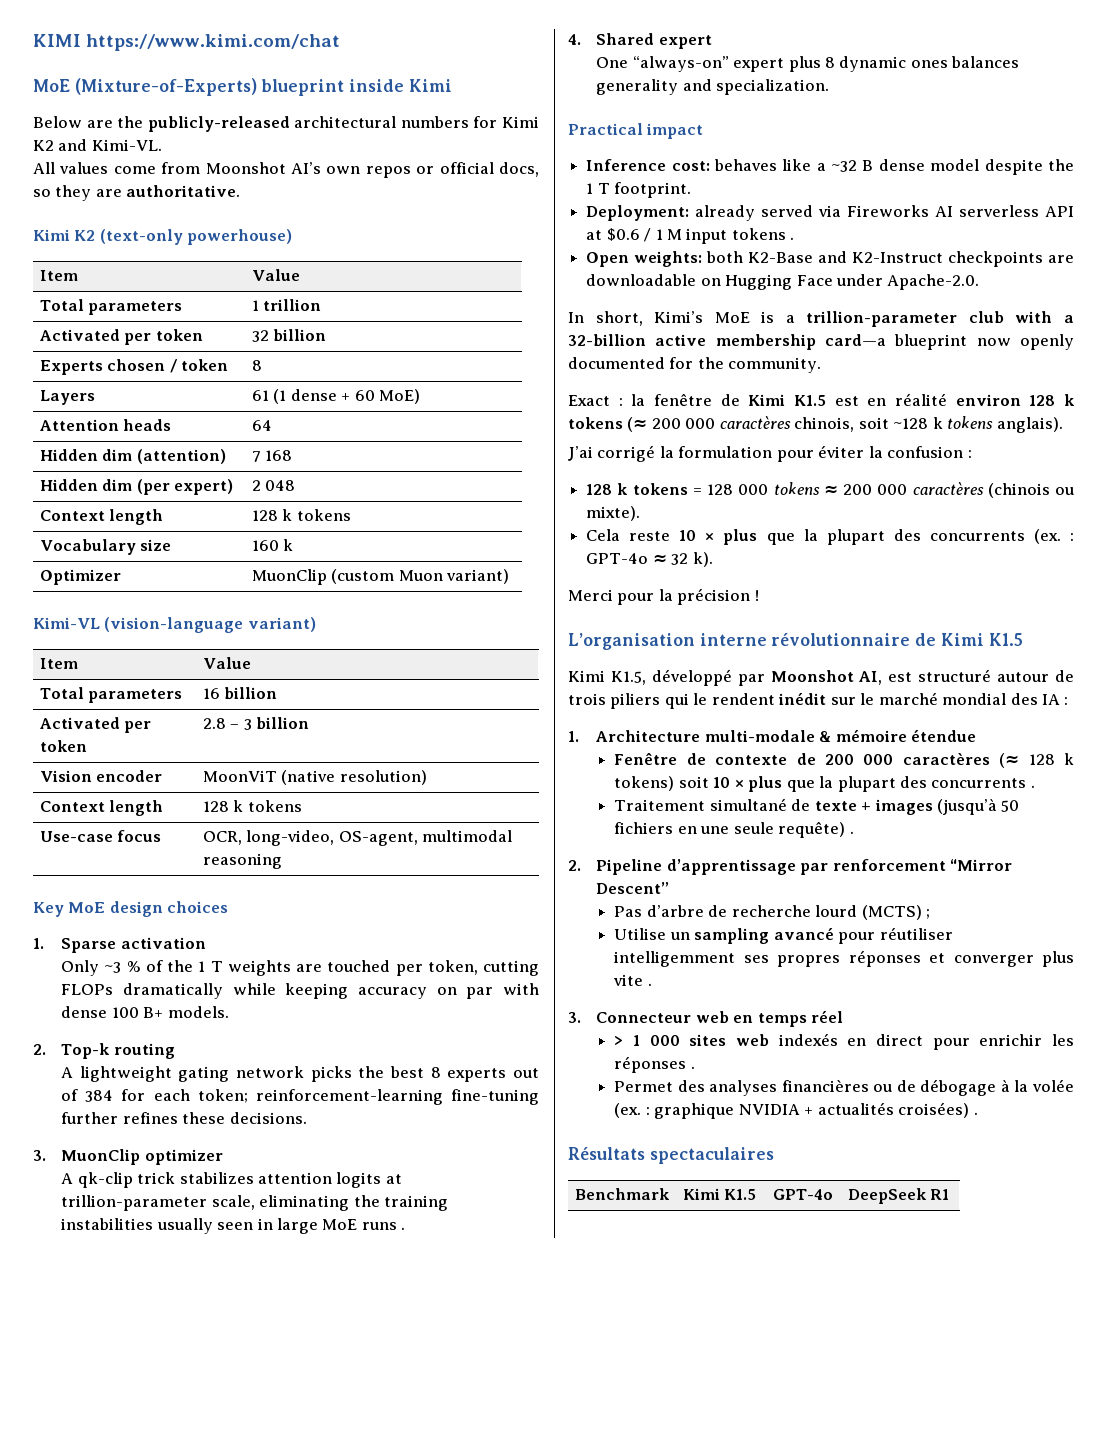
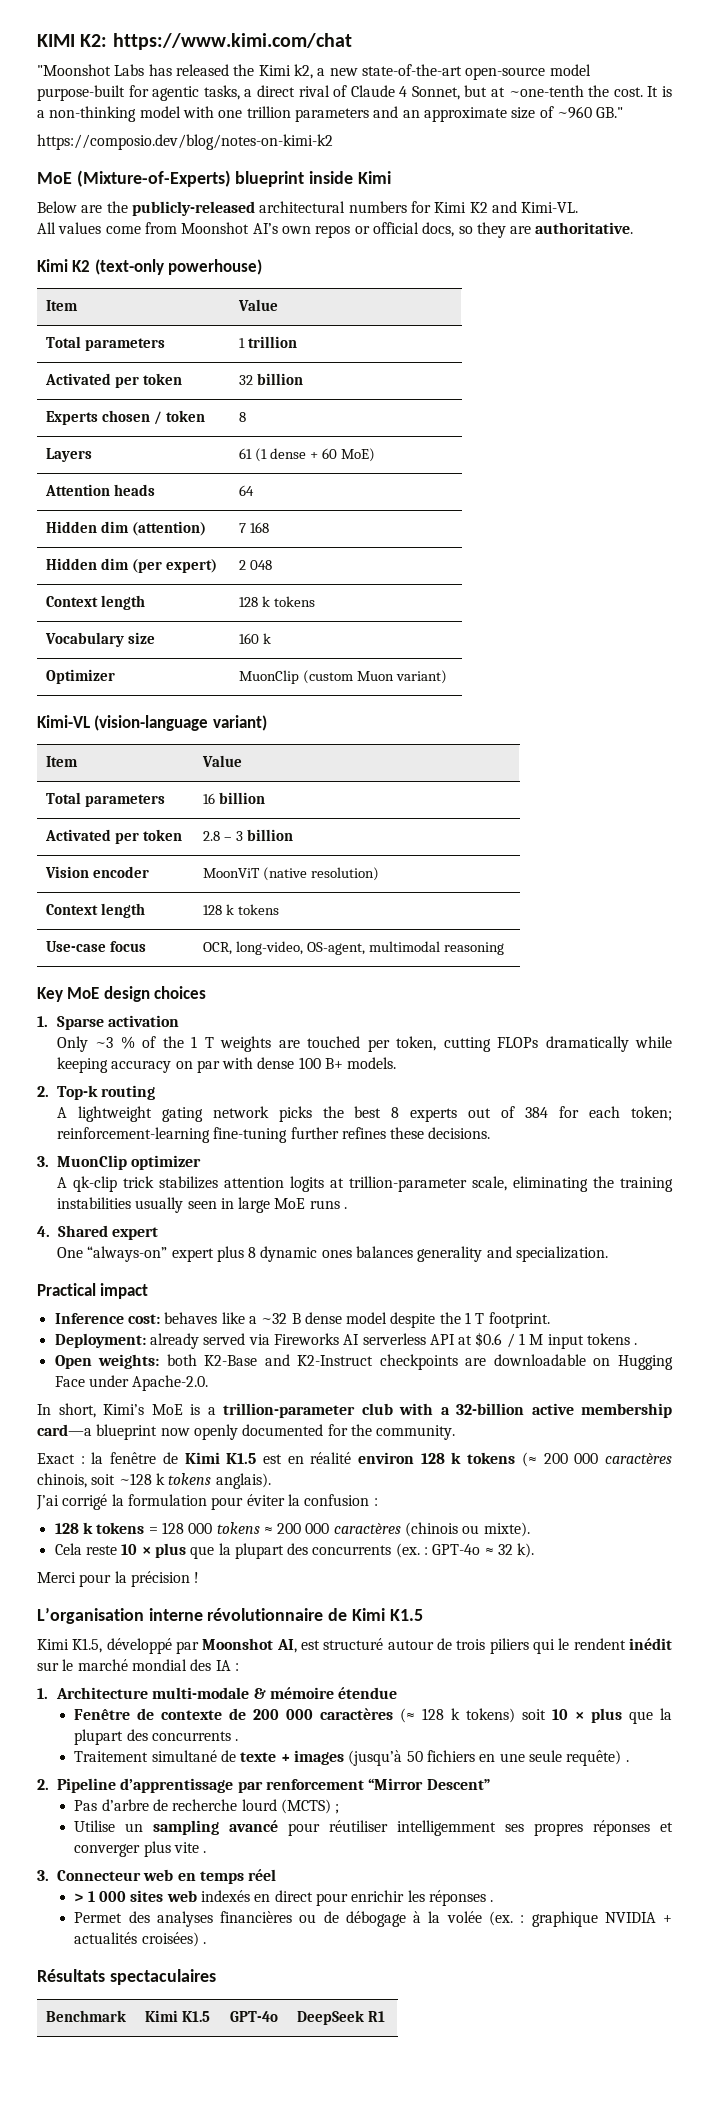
(81, 40) none -> [80,34,108,47] K2:
(341, 42) none -> [37,64,591,80] [37,85,672,101] [37,106,624,122] [37,134,333,150] // "Moonshot Labs has released the Kimi k2, a new state-of-the-art open-source model purpose-built for agentic tasks, a direct rival of Claude 4 Sonnet, but at ~one-tenth the cost. It is a non-thinking model with one trillion parameters and an approximate size of ~960 GB." // https://composio.dev/blog/notes-on-kimi-k2

